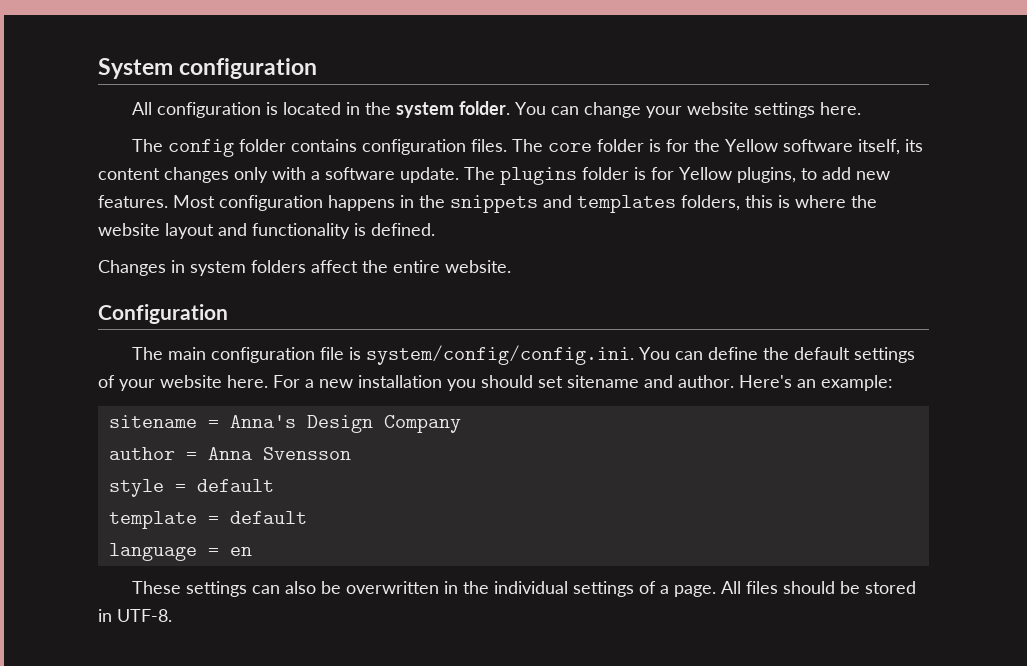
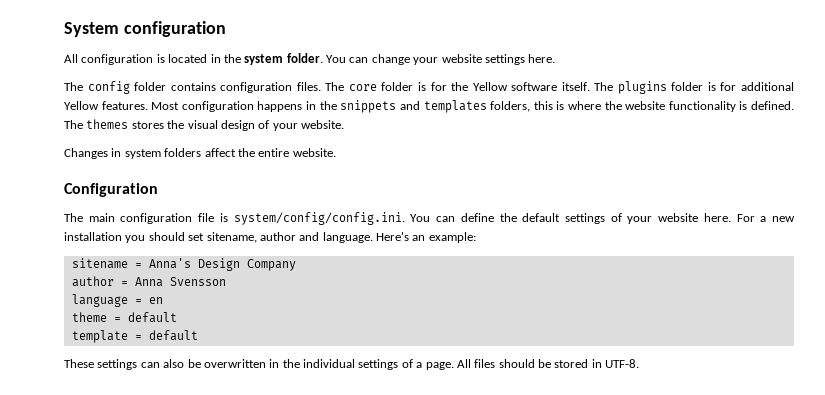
[857,139,923,155] [98,167,459,183] itself, its content changes only with a software update. -> [561,82,590,91] itself.
[679,167,890,183] Yellow plugins, to add new -> [740,82,794,91] [64,101,99,110] additional Yellow
[165,223,247,239] layout and -> (666, 105) none
(435, 229) none -> [64,119,344,131] The themes stores the visual design of your website.
[567,375,734,388] sitename and author. -> [206,232,373,243] sitename, author and language.
[108,479,164,497] style -> [71,294,163,307] [71,312,107,322] language = en // theme
[108,543,252,561] // language = en -> (198, 335) none

